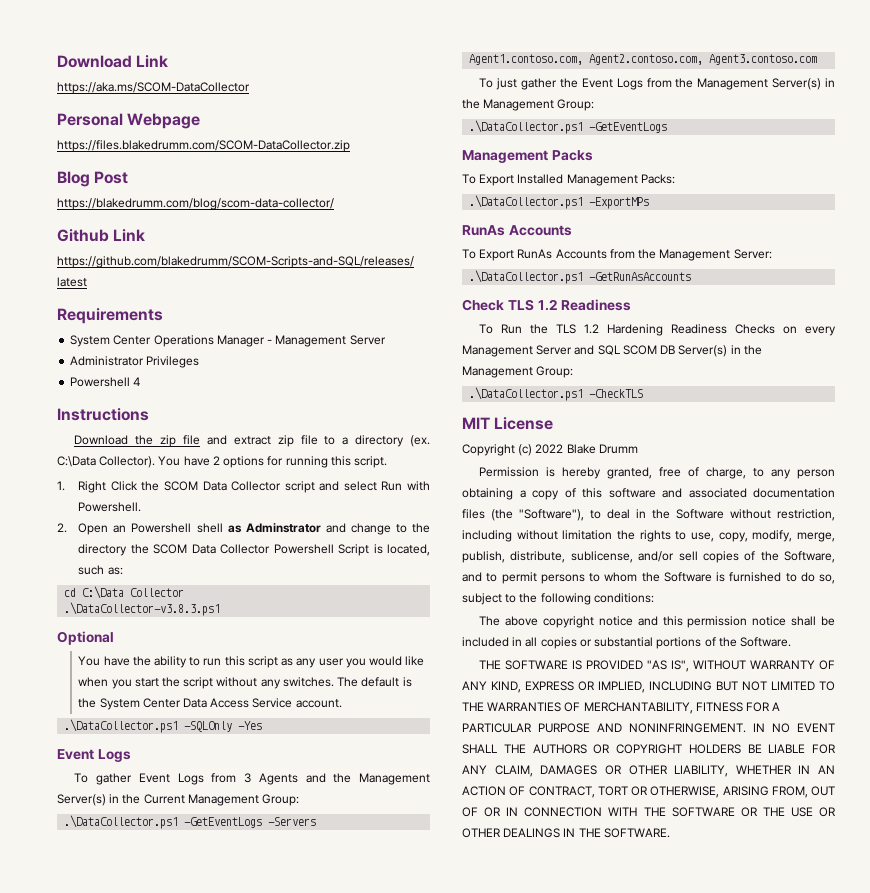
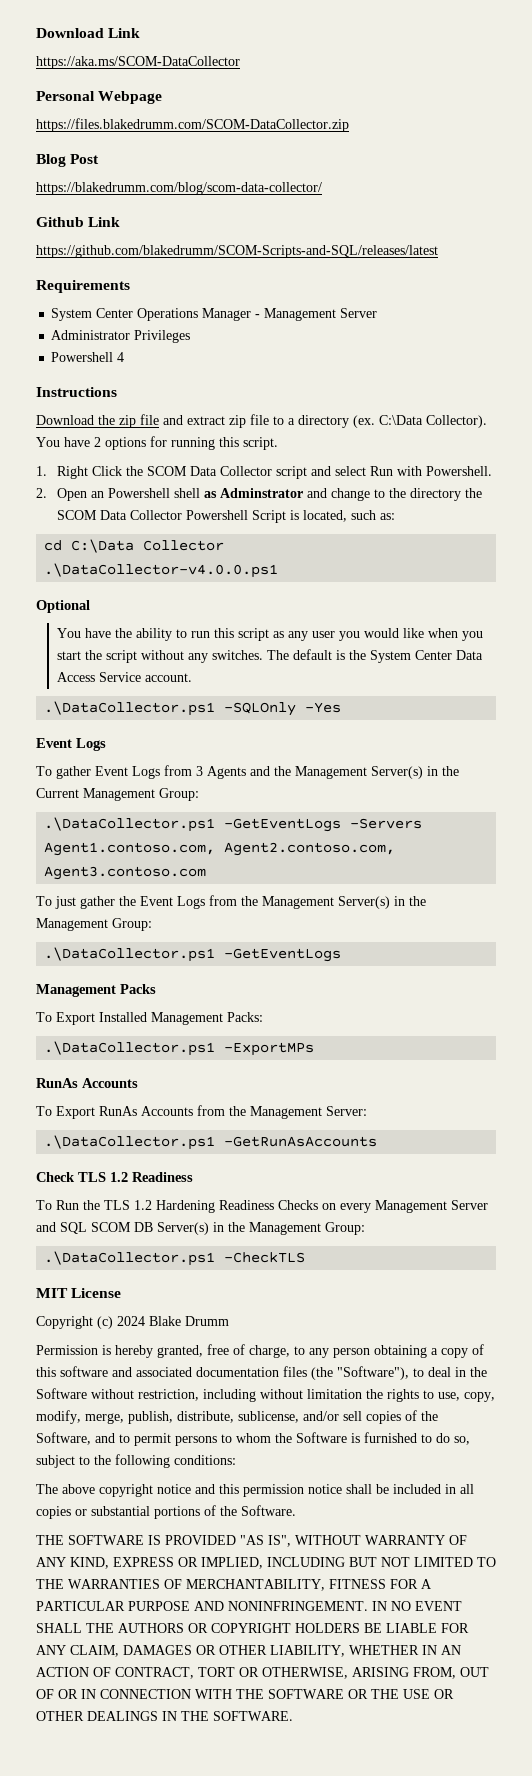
[64,602,221,616] .\DataCollector-v3.8.3.ps1 -> [44,563,279,578] .\DataCollector-v4.0.0.ps1
[535,444,564,454] 2022 -> [117,1316,145,1326] 2024

